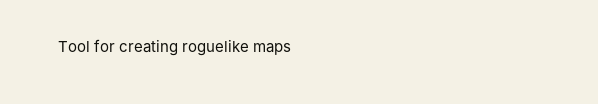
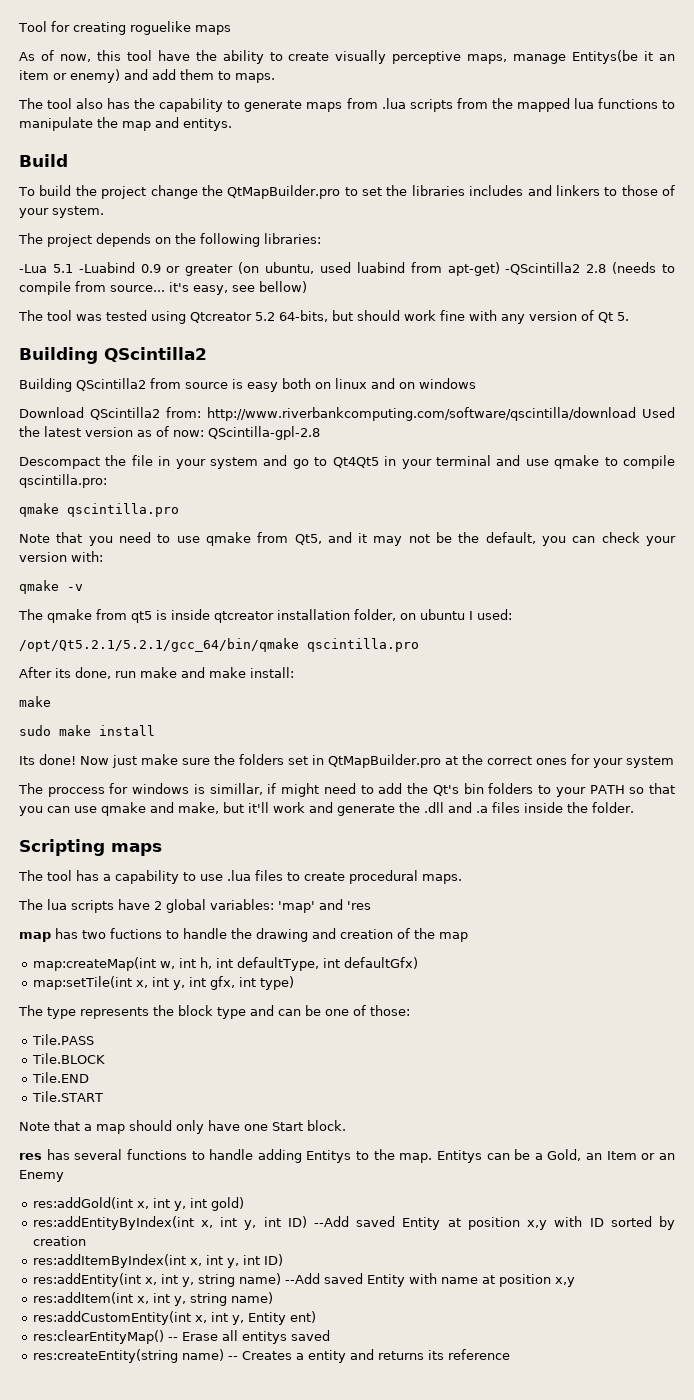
(292, 49) none -> [19,50,675,64] [19,69,275,83] [18,98,675,112] [19,117,232,131] [19,154,68,167] [18,185,675,199] [19,206,104,218] [18,233,321,247] [19,262,676,276] [19,281,307,295] [18,310,629,324] [19,347,207,364] [19,378,476,392] [19,407,675,421] [19,426,320,440] [19,455,676,469] [19,474,107,488] [19,503,179,517] [19,532,676,546] [19,551,103,562] [19,580,83,594] [18,609,512,623] [19,638,419,652] [19,667,294,679] [19,696,51,707] [19,725,155,736] [19,754,674,768] [18,783,675,797] [19,802,634,816] [19,839,162,856] [18,870,462,884] [18,899,371,913] [19,928,468,942] [32,957,418,971] [32,976,294,990] [18,1005,410,1019] [31,1034,94,1045] [31,1053,105,1064] [31,1072,89,1083] [31,1091,103,1102] [19,1120,346,1134] [19,1149,676,1163] [19,1170,64,1182] [32,1197,244,1211] [32,1216,675,1230] [32,1236,86,1246] [32,1254,283,1268] [32,1273,575,1287] [32,1292,273,1306] [32,1311,316,1325] [32,1330,330,1344] [32,1349,510,1363] // As of now, this tool have the ability to create visually perceptive maps, manage Entitys(be it an item or enemy) and add them to maps. // The tool also has the capability to generate maps from .lua scripts from the mapped lua functions to manipulate the map and entitys. // Build // To build the project change the QtMapBuilder.pro to set the libraries includes and linkers to those of your system. // The project depends on the following libraries: // -Lua 5.1 -Luabind 0.9 or greater (on ubuntu, used luabind from apt-get) -QScintilla2 2.8 (needs to compile from source... it's easy, see bellow) // The tool was tested using Qtcreator 5.2 64-bits, but should work fine with any version of Qt 5. // Building QScintilla2 // Building QScintilla2 from source is easy both on linux and on windows // Download QScintilla2 from: http://www.riverbankcomputing.com/software/qscintilla/download Used the latest version as of now: QScintilla-gpl-2.8 // Descompact the file in your system and go to Qt4Qt5 in your terminal and use qmake to compile qscintilla.pro: // qmake qscintilla.pro // Note that you need to use qmake from Qt5, and it may not be the default, you can check your version with: // qmake -v // The qmake from qt5 is inside qtcreator installation folder, on ubuntu I used: // /opt/Qt5.2.1/5.2.1/gcc_64/bin/qmake qscintilla.pro // After its done, run make and make install: // make // sudo make install // Its done! Now just make sure the folders set in QtMapBuilder.pro at the correct ones for your system // The proccess for windows is simillar, if might need to add the Qt's bin folders to your PATH so that you can use qmake and make, but it'll work and generate the .dll and .a files inside the folder. // Scripting maps // The tool has a capability to use .lua files to create procedural maps. // The lua scripts have 2 global variables: 'map' and 'res // map has two fuctions to handle the drawing and creation of the map // map:createMap(int w, int h, int defaultType, int defaultGfx) // map:setTile(int x, int y, int gfx, int type) // The type represents the block type and can be one of those: // Tile.PASS // Tile.BLOCK // Tile.END // Tile.START // Note that a map should only have one Start block. // res has several functions to handle adding Entitys to the map. Entitys can be a Gold, an Item or an Enemy // res:addGold(int x, int y, int gold) // res:addEntityByIndex(int x, int y, int ID) --Add saved Entity at position x,y with ID sorted by creation // res:addItemByIndex(int x, int y, int ID) // res:addEntity(int x, int y, string name) --Add saved Entity with name at position x,y // res:addItem(int x, int y, string name) // res:addCustomEntity(int x, int y, Entity ent) // res:clearEntityMap() -- Erase all entitys saved // res:createEntity(string name) -- Creates a entity and returns its reference

